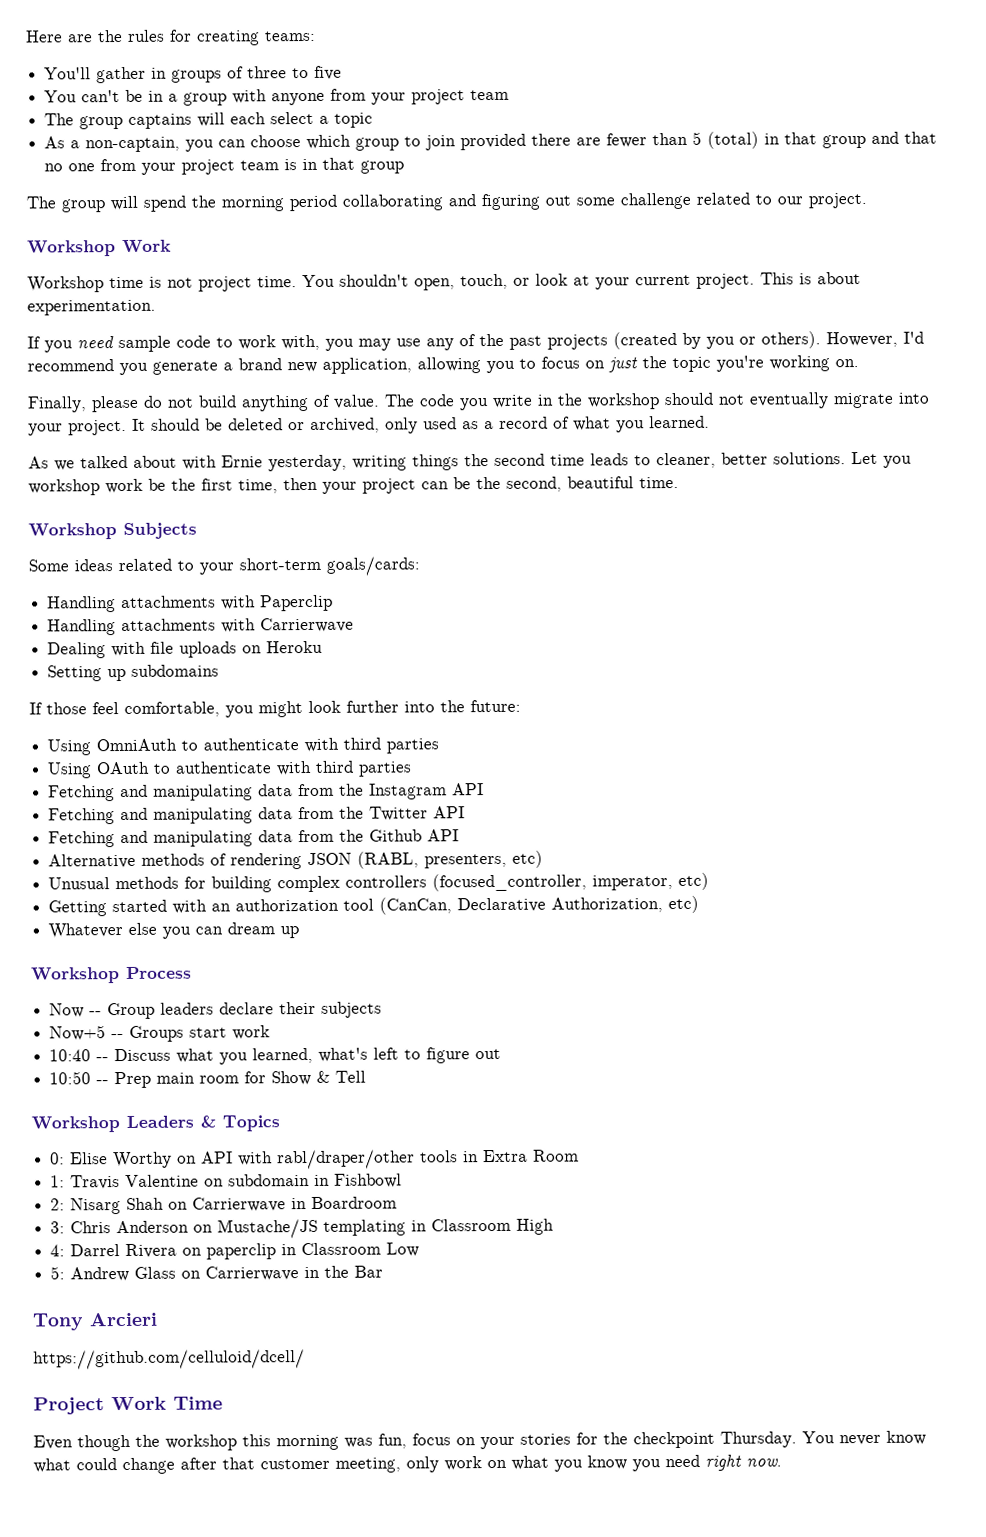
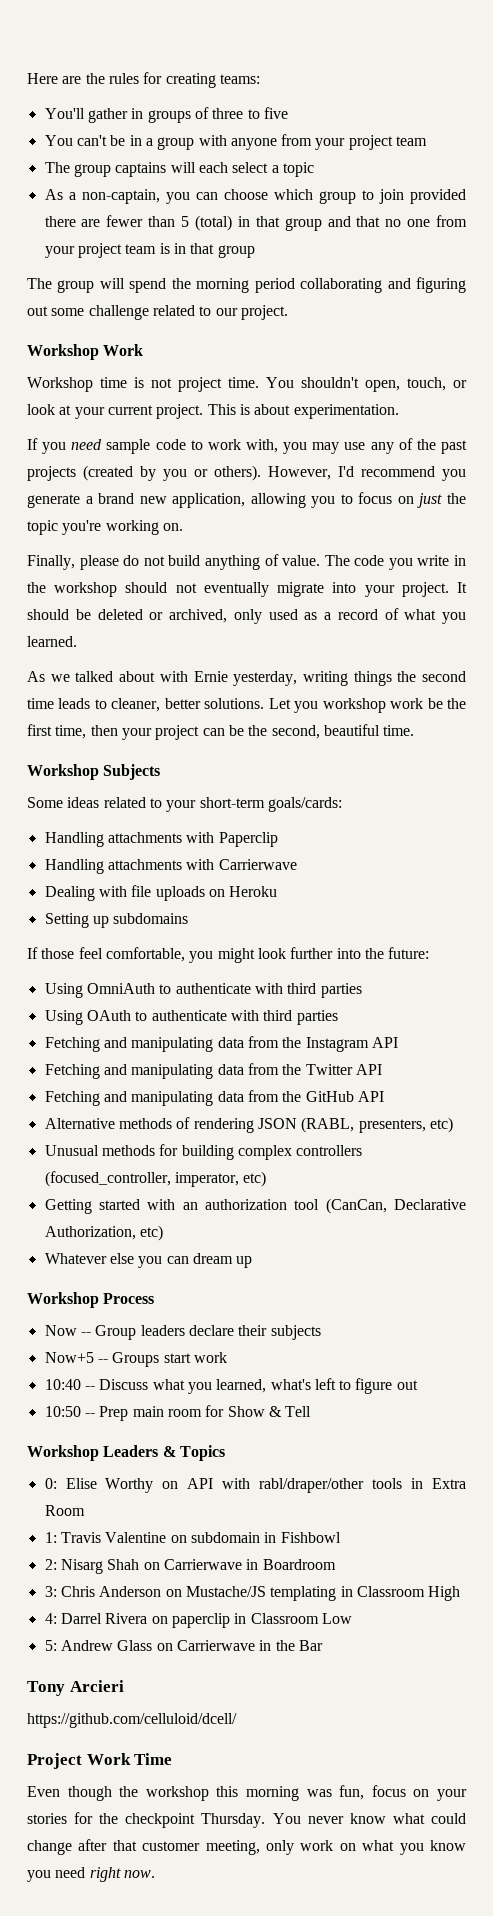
[369,829,423,842] Github -> [305,1091,354,1102] GitHub

